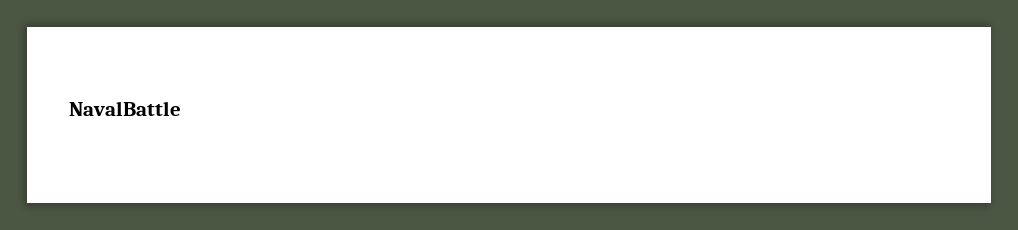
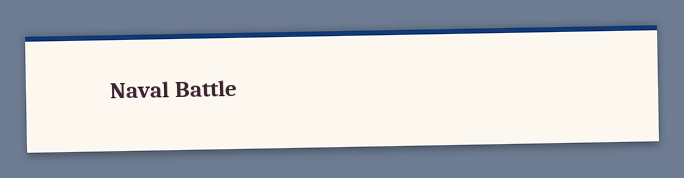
[69,101,181,116] NavalBattle -> [109,79,239,99] Naval Battle

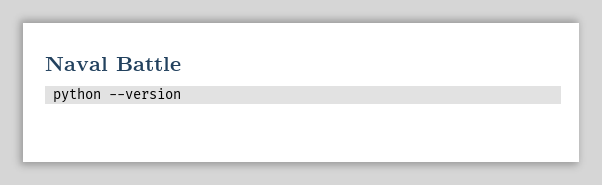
(239, 88) none -> [52,87,181,103] // python --version

